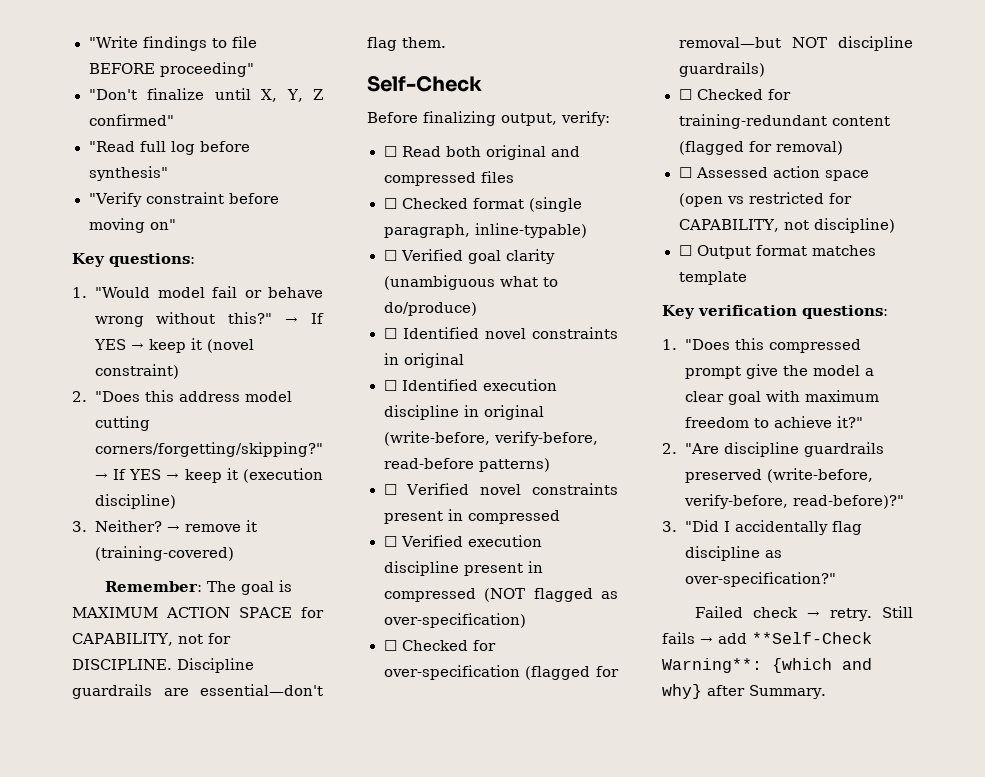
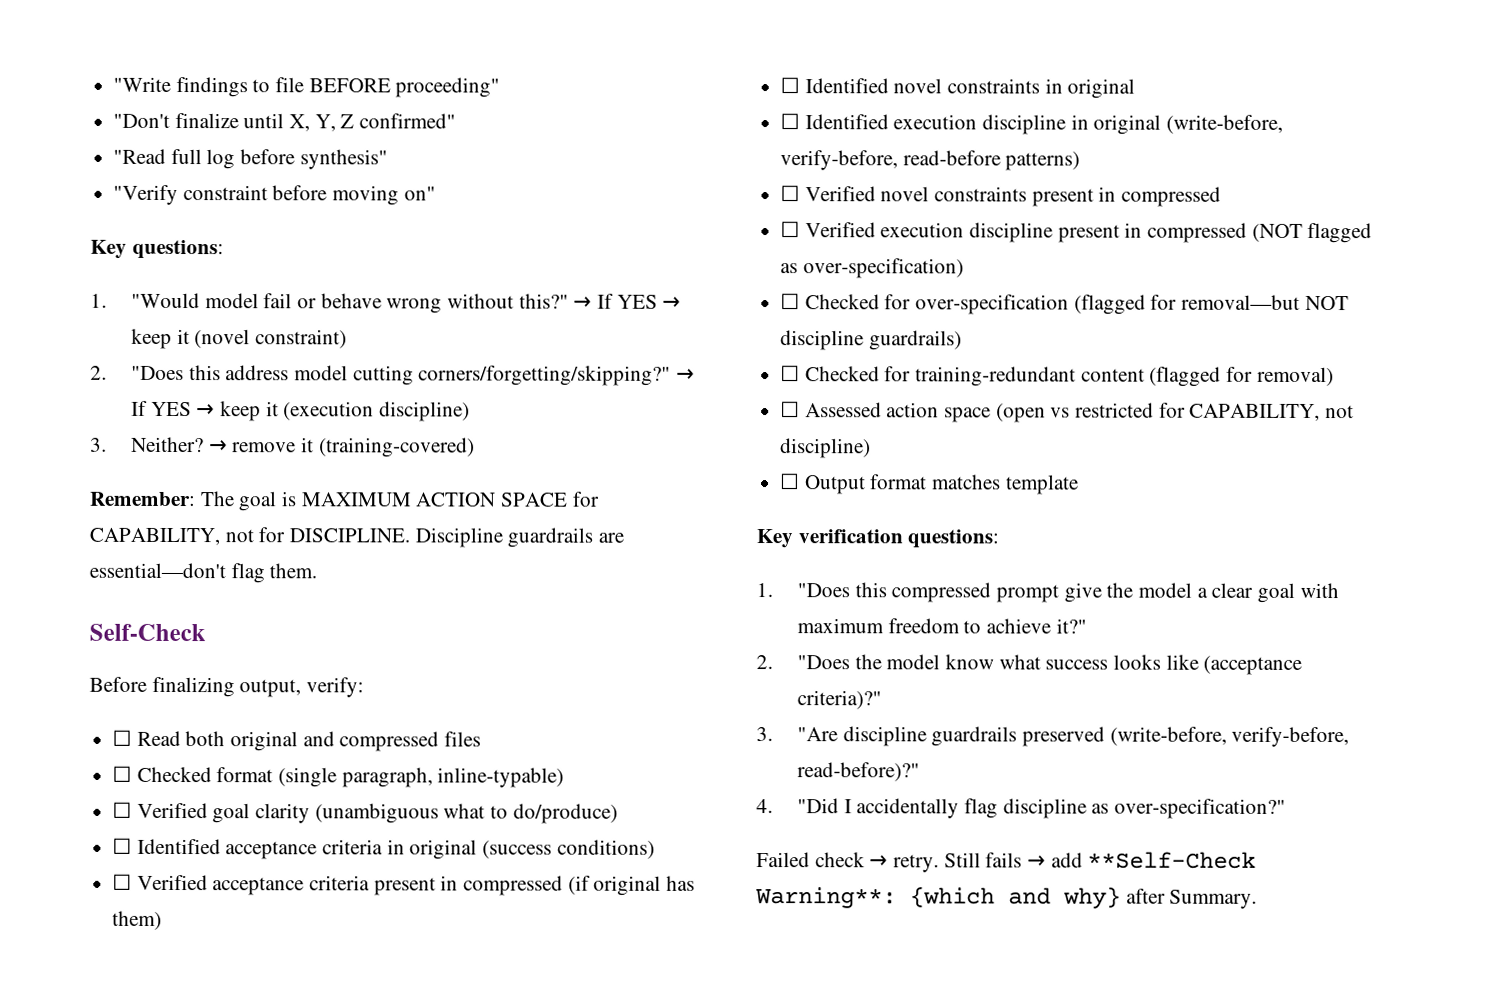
(477, 309) none -> [112,837,655,860] [112,873,696,896] [112,910,163,930] // ☐ Identified acceptance criteria in original (success conditions) // ☐ Verified acceptance criteria present in compressed (if original has them)
(677, 448) none -> [796,654,1303,675] [796,690,882,710] [756,727,773,742] "Does the model know what success looks like (acceptance criteria)?" // 3.
[662,521,677,532] 3. -> [756,799,773,814] 4.

